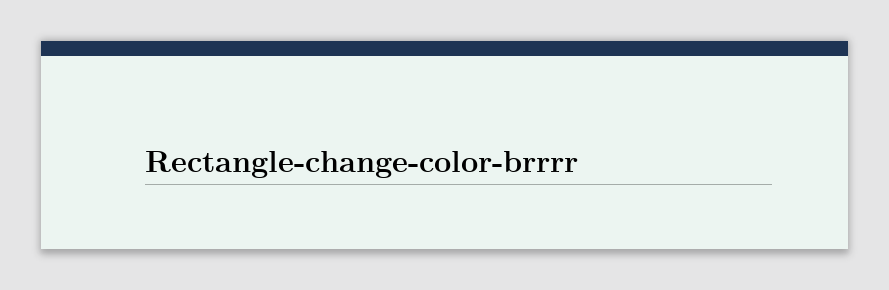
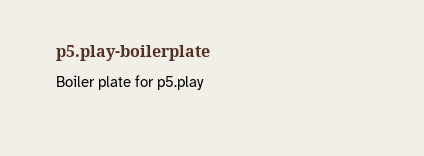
[145,151,578,178] Rectangle-change-color-brrrr -> [56,45,210,61] [56,75,204,90] p5.play-boilerplate // Boiler plate for p5.play

